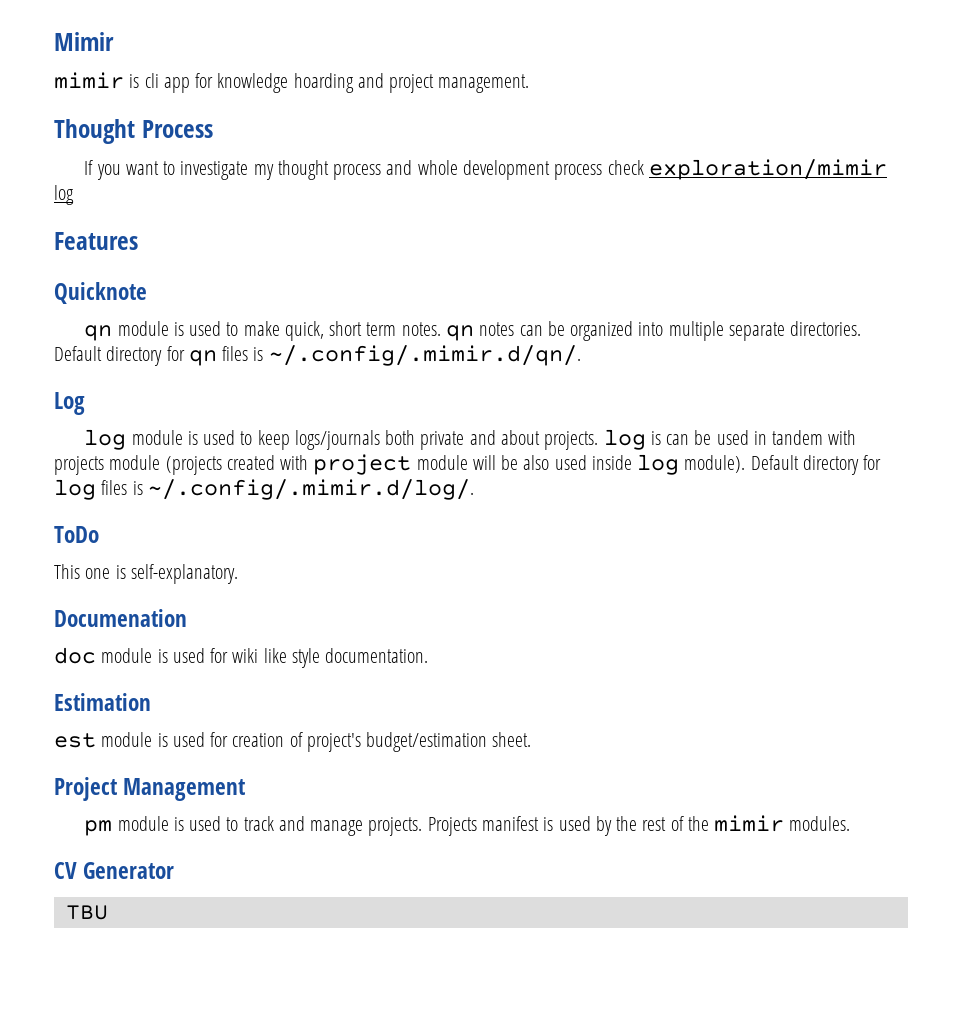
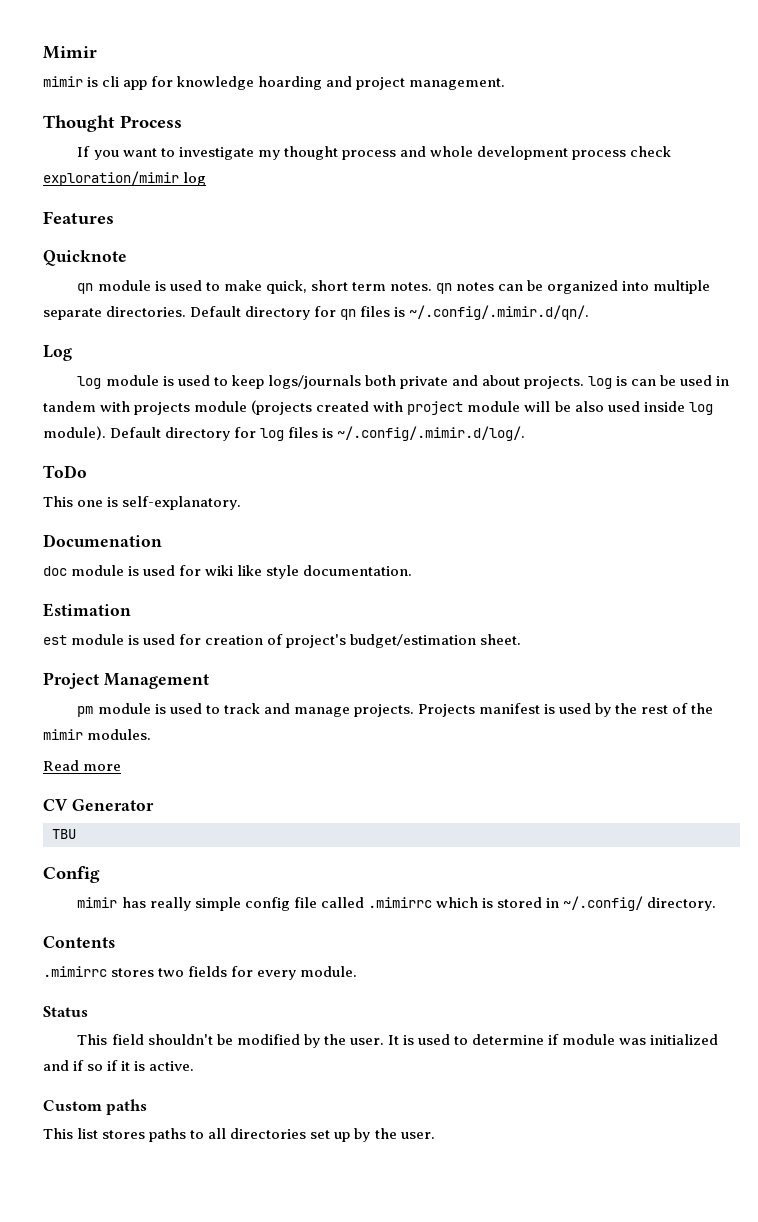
(851, 823) none -> [43,760,122,771] // Read more
(108, 912) none -> [43,866,100,883] [77,896,717,911] [43,936,115,948] [43,966,358,980] [43,1006,88,1017] [77,1034,719,1048] [43,1060,195,1071] [43,1099,148,1115] [43,1128,435,1142] // Config // mimir has really simple config file called .mimirrc which is stored in ~/.config/ directory. // Contents // .mimirrc stores two fields for every module. // Status // This field shouldn't be modified by the user. It is used to determine if module was initialized and if so if it is active. // Custom paths // This list stores paths to all directories set up by the user.

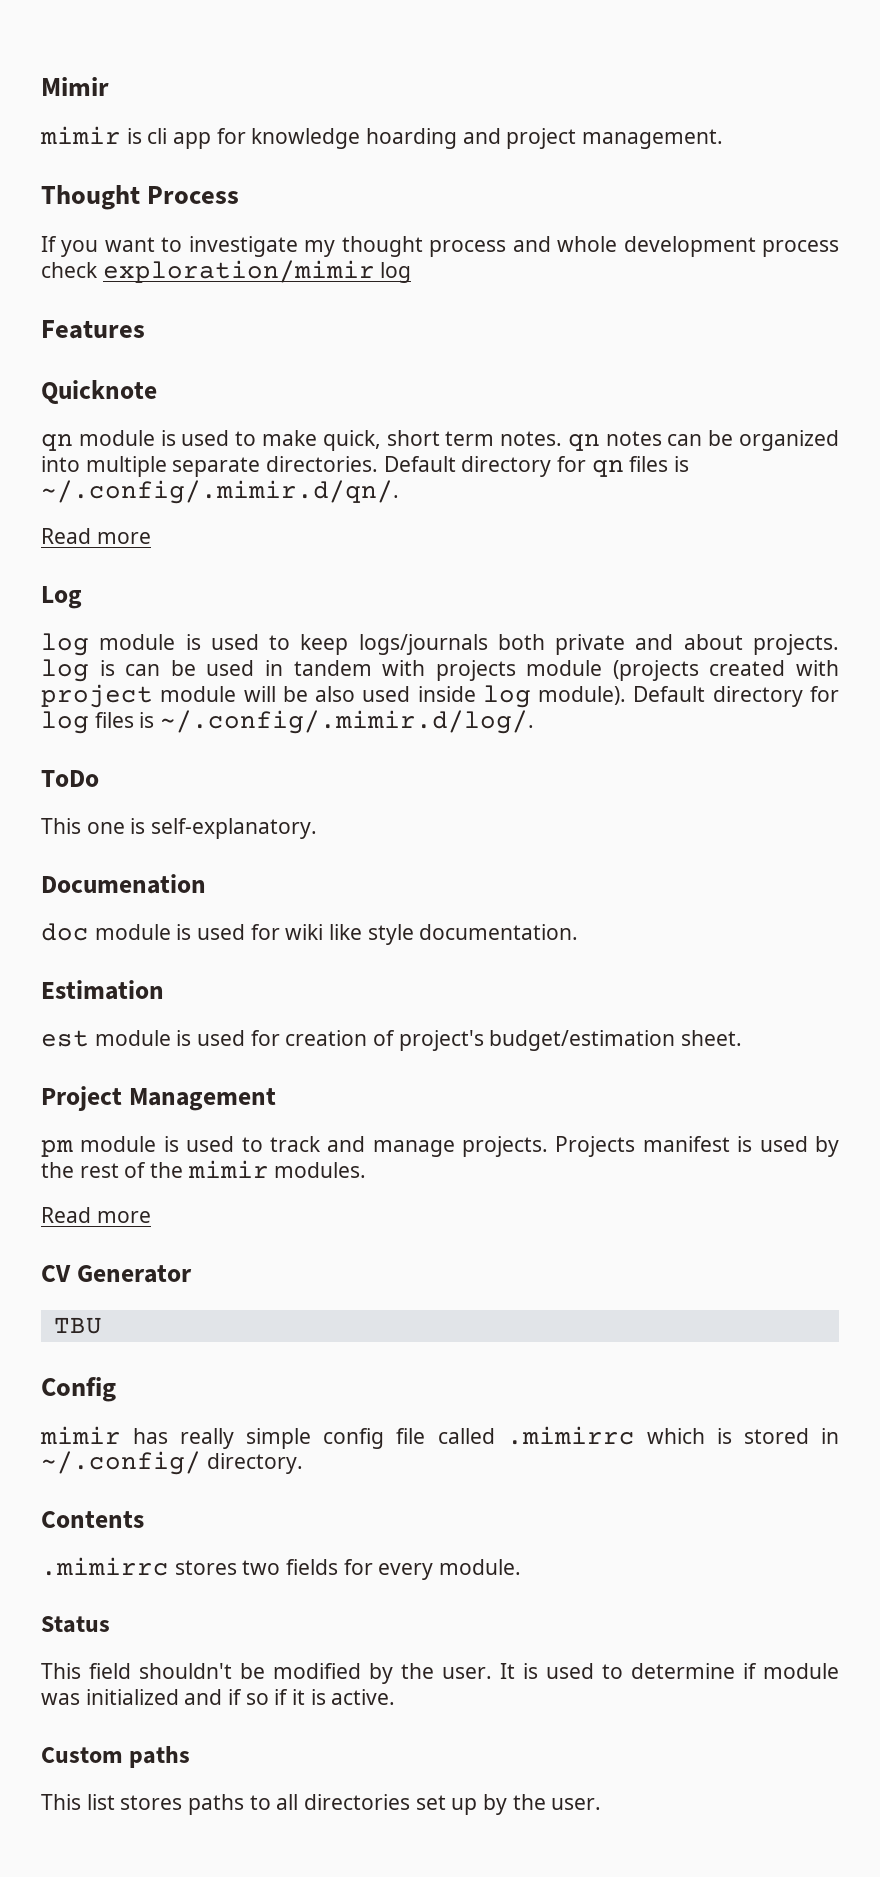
(590, 312) none -> [41,528,151,544] // Read more

